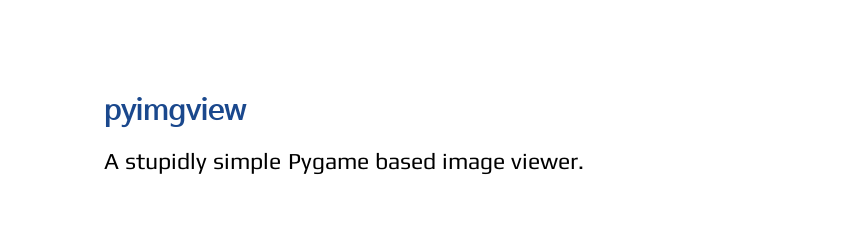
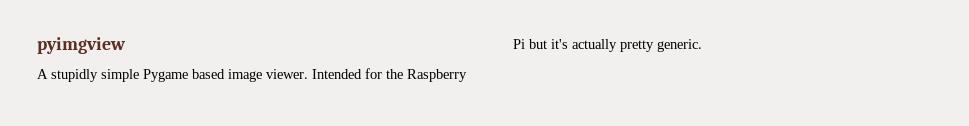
(585, 161) none -> [312,68,467,82] [513,39,702,52] Intended for the Raspberry Pi but it's actually pretty generic.

